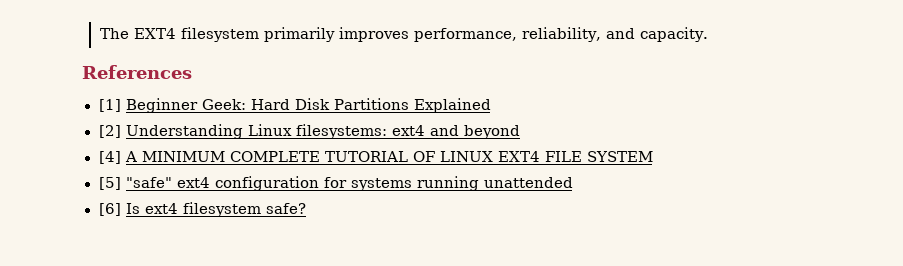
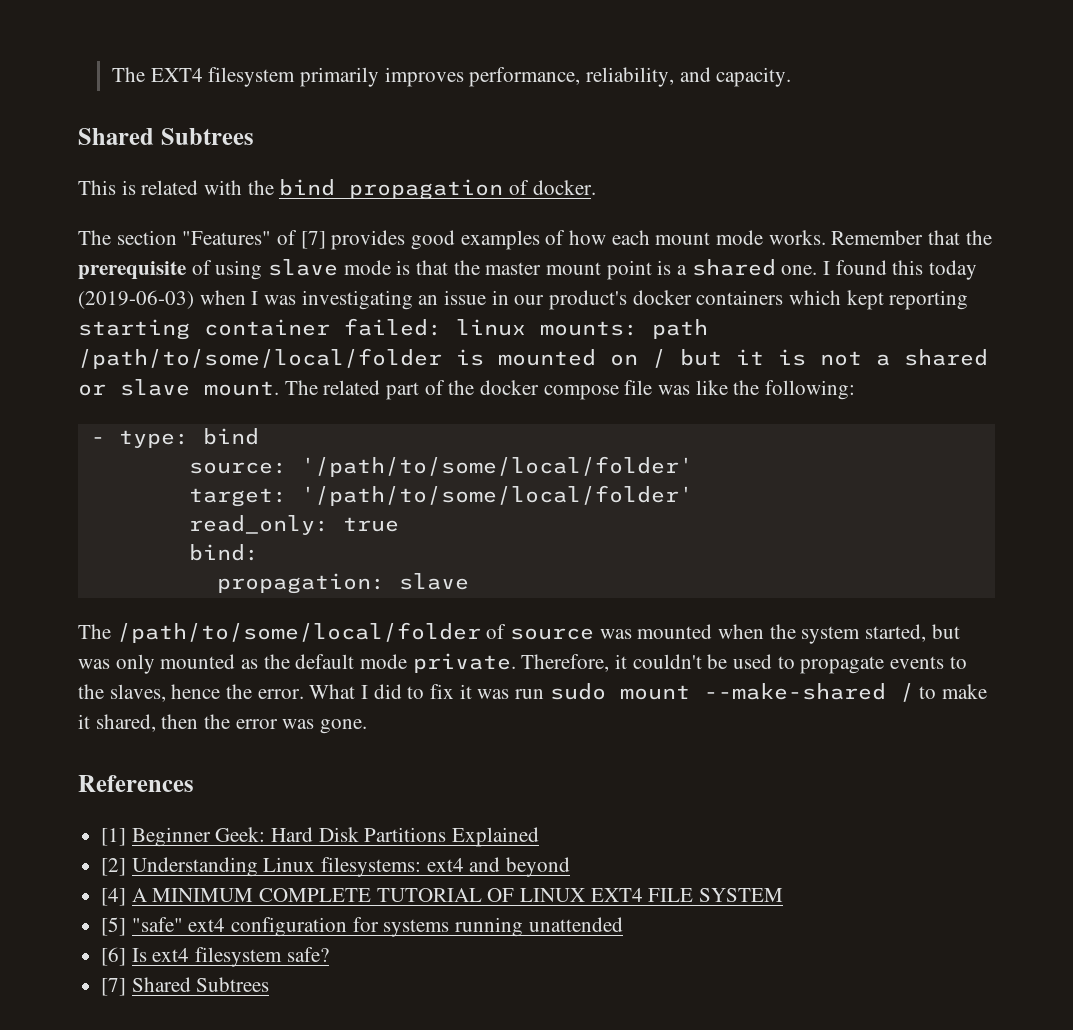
(708, 34) none -> [78,128,254,145] [78,179,596,200] [78,230,992,250] [78,259,978,280] [78,290,969,310] [78,318,708,340] [78,348,988,369] [78,379,856,400] [90,428,259,448] [188,456,693,477] [188,485,693,507] [188,515,399,535] [188,544,259,561] [216,573,469,594] [78,622,960,644] [78,653,967,674] [78,683,988,702] [78,714,368,734] // Shared Subtrees // This is related with the bind propagation of docker. // The section "Features" of [7] provides good examples of how each mount mode works. Remember that the prerequisite of using slave mode is that the master mount point is a shared one. I found this today (2019-06-03) when I was investigating an issue in our product's docker containers which kept reporting starting container failed: linux mounts: path /path/to/some/local/folder is mounted on / but it is not a shared or slave mount. The related part of the docker compose file was like the following: // - type: bind // source: '/path/to/some/local/folder' // target: '/path/to/some/local/folder' // read_only: true // bind: // propagation: slave // The /path/to/some/local/folder of source was mounted when the system started, but was only mounted as the default mode private. Therefore, it couldn't be used to propagate events to the slaves, hence the error. What I did to fix it was run sudo mount --make-shared / to make it shared, then the error was gone.
(306, 208) none -> [101,977,270,996] // [7] Shared Subtrees

